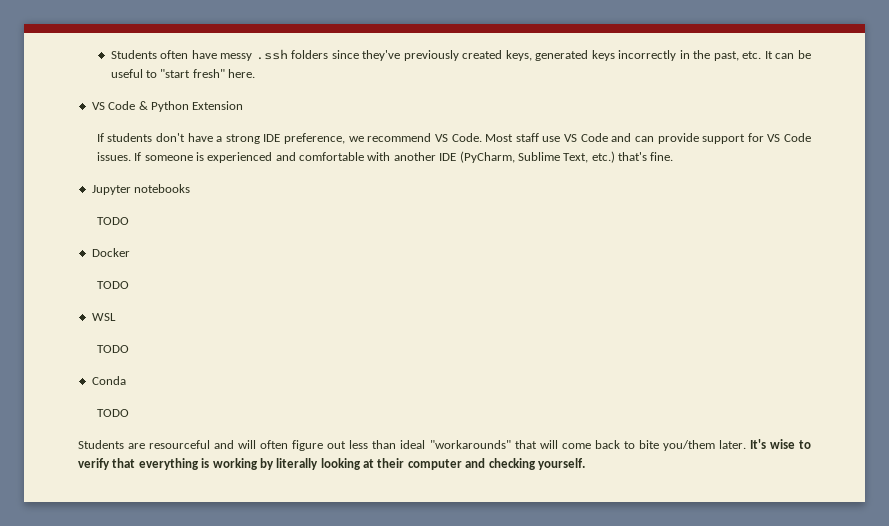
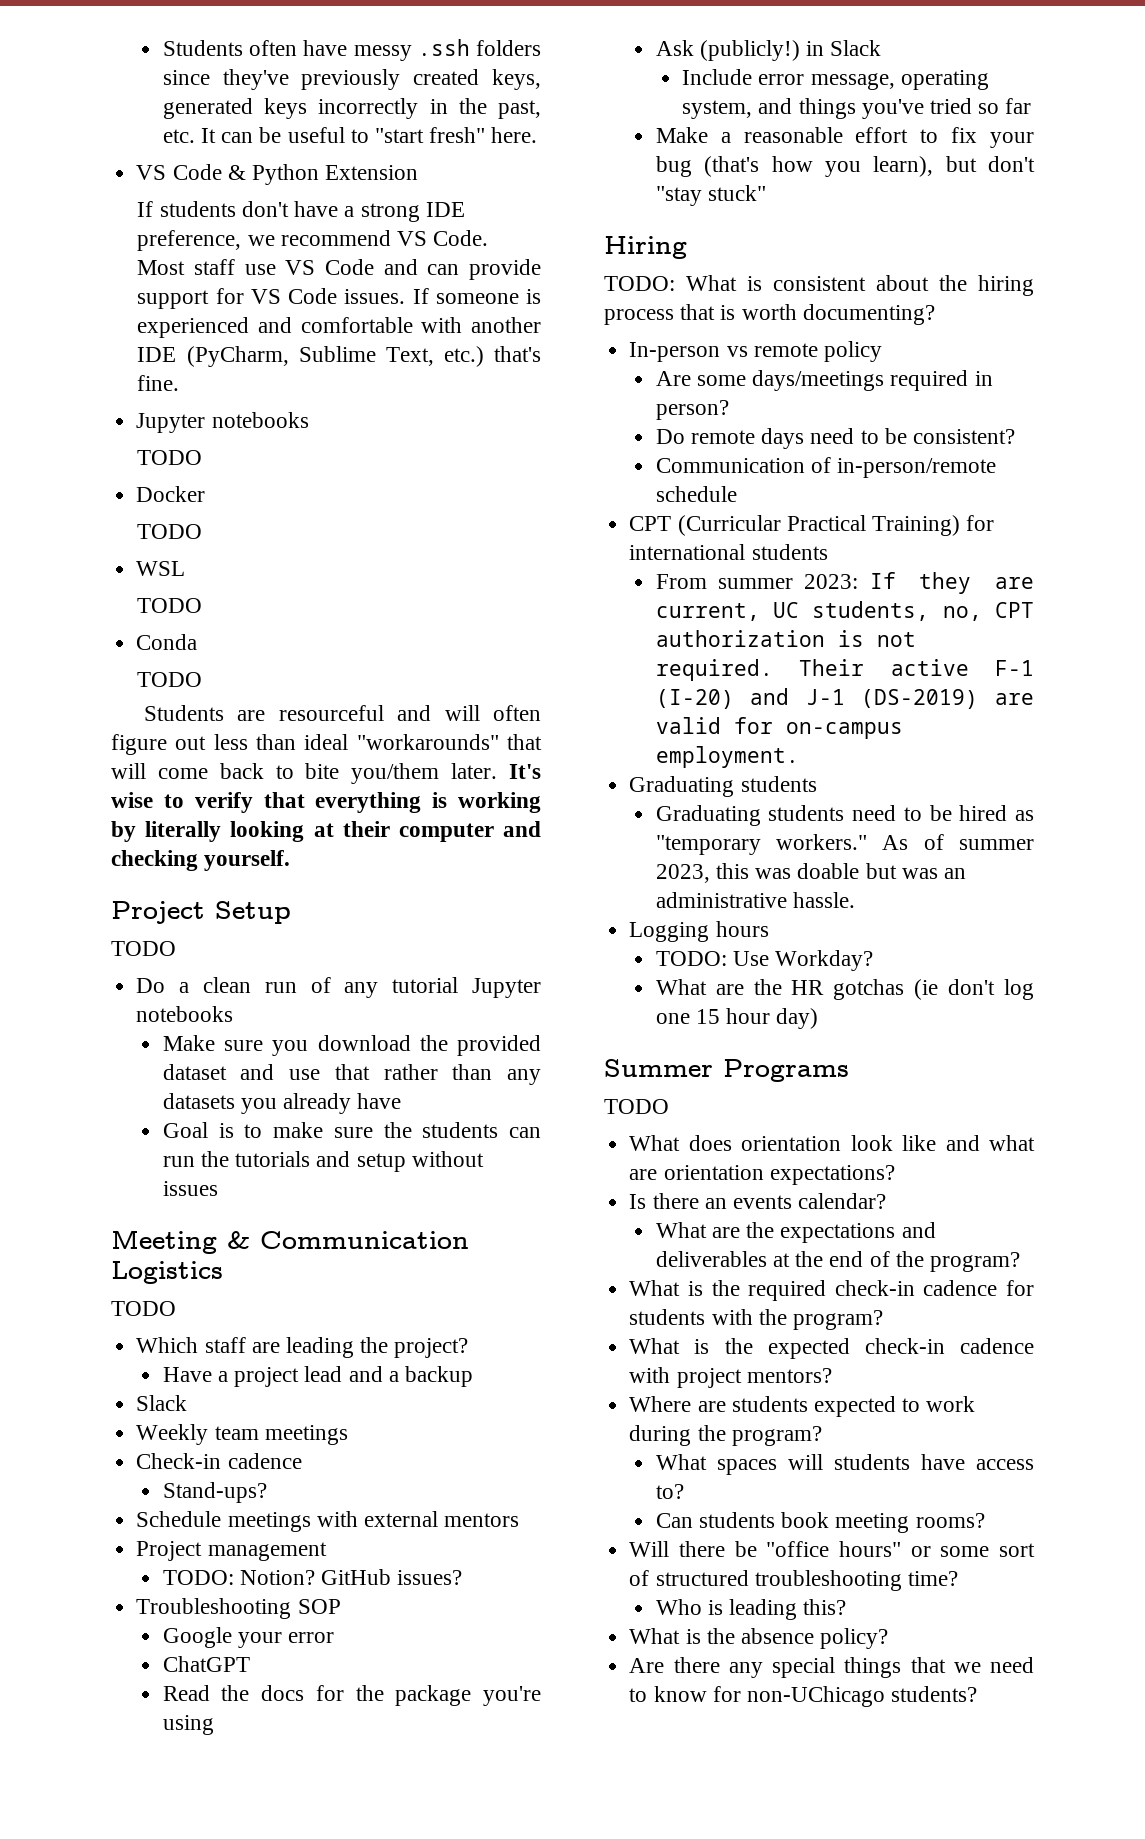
(585, 464) none -> [111,901,291,924] [111,941,176,956] [136,977,541,998] [136,1006,234,1022] [162,1035,541,1056] [162,1064,541,1085] [162,1093,402,1114] [162,1122,541,1138] [162,1151,484,1172] [162,1181,218,1196] [111,1230,469,1254] [111,1261,223,1284] [111,1301,176,1316] [136,1337,469,1358] [162,1366,474,1387] [136,1395,188,1411] [136,1424,348,1445] [136,1453,302,1469] [162,1482,267,1503] [136,1511,520,1532] [136,1541,327,1561] [162,1569,463,1585] [136,1598,341,1619] [162,1627,335,1648] [162,1656,250,1672] [162,1685,541,1706] [162,1715,214,1735] [655,40,882,61] [682,69,989,90] [682,98,1032,119] [655,127,1034,148] [655,156,1035,177] [655,185,766,206] [604,236,687,259] [604,275,1034,296] [604,304,935,325] [629,341,882,362] [655,370,993,391] [655,400,729,420] [655,428,1016,449] [655,457,997,478] [655,486,737,502] [629,515,995,536] [629,544,828,560] [655,572,1034,594] [655,601,1034,621] [655,630,916,647] [655,659,1034,681] [655,688,1034,709] [655,717,903,739] [655,746,799,768] [629,776,817,797] [655,805,1034,826] [655,834,1034,855] [655,863,967,883] [655,892,855,908] [629,921,769,942] [655,950,874,971] [655,979,1034,1000] [655,1008,819,1029] [604,1059,849,1082] [604,1099,669,1114] [629,1135,1035,1151] [629,1165,895,1185] [629,1193,887,1209] [655,1222,936,1243] [655,1251,1021,1272] [629,1280,1034,1301] [629,1309,883,1330] [629,1338,1034,1359] [629,1367,832,1388] [629,1396,976,1417] [629,1425,822,1446] [655,1454,1034,1475] [655,1484,684,1499] [655,1512,985,1533] [629,1541,1035,1557] [629,1570,958,1591] [655,1599,847,1620] [629,1628,889,1649] [629,1657,1034,1678] [629,1686,978,1707] // Project Setup // TODO // Do a clean run of any tutorial Jupyter notebooks // Make sure you download the provided dataset and use that rather than any datasets you already have // Goal is to make sure the students can run the tutorials and setup without issues // Meeting & Communication Logistics // TODO // Which staff are leading the project? // Have a project lead and a backup // Slack // Weekly team meetings // Check-in cadence // Stand-ups? // Schedule meetings with external mentors // Project management // TODO: Notion? GitHub issues? // Troubleshooting SOP // Google your error // ChatGPT // Read the docs for the package you're using // Ask (publicly!) in Slack // Include error message, operating system, and things you've tried so far // Make a reasonable effort to fix your bug (that's how you learn), but don't "stay stuck" // Hiring // TODO: What is consistent about the hiring process that is worth documenting? // In-person vs remote policy // Are some days/meetings required in person? // Do remote days need to be consistent? // Communication of in-person/remote schedule // CPT (Curricular Practical Training) for international students // From summer 2023: If they are current, UC students, no, CPT authorization is not required. Their active F-1 (I-20) and J-1 (DS-2019) are valid for on-campus employment. // Graduating students // Graduating students need to be hired as "temporary workers." As of summer 2023, this was doable but was an administrative hassle. // Logging hours // TODO: Use Workday? // What are the HR gotchas (ie don't log one 15 hour day) // Summer Programs // TODO // What does orientation look like and what are orientation expectations? // Is there an events calendar? // What are the expectations and deliverables at the end of the program? // What is the required check-in cadence for students with the program? // What is the expected check-in cadence with project mentors? // Where are students expected to work during the program? // What spaces will students have access to? // Can students book meeting rooms? // Will there be "office hours" or some sort of structured troubleshooting time? // Who is leading this? // What is the absence policy? // Are there any special things that we need to know for non-UChicago students?

